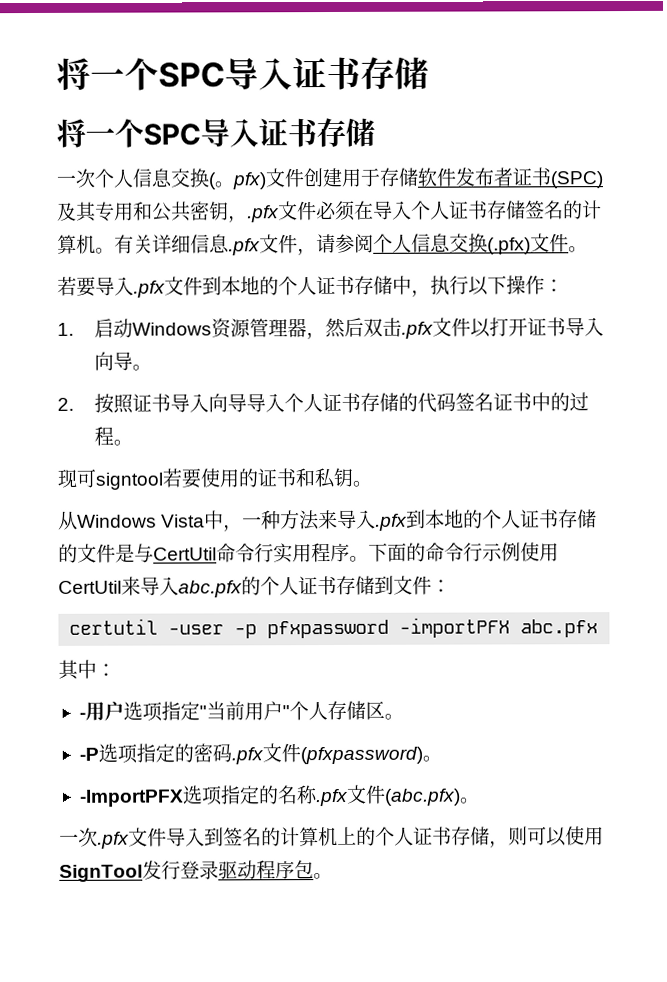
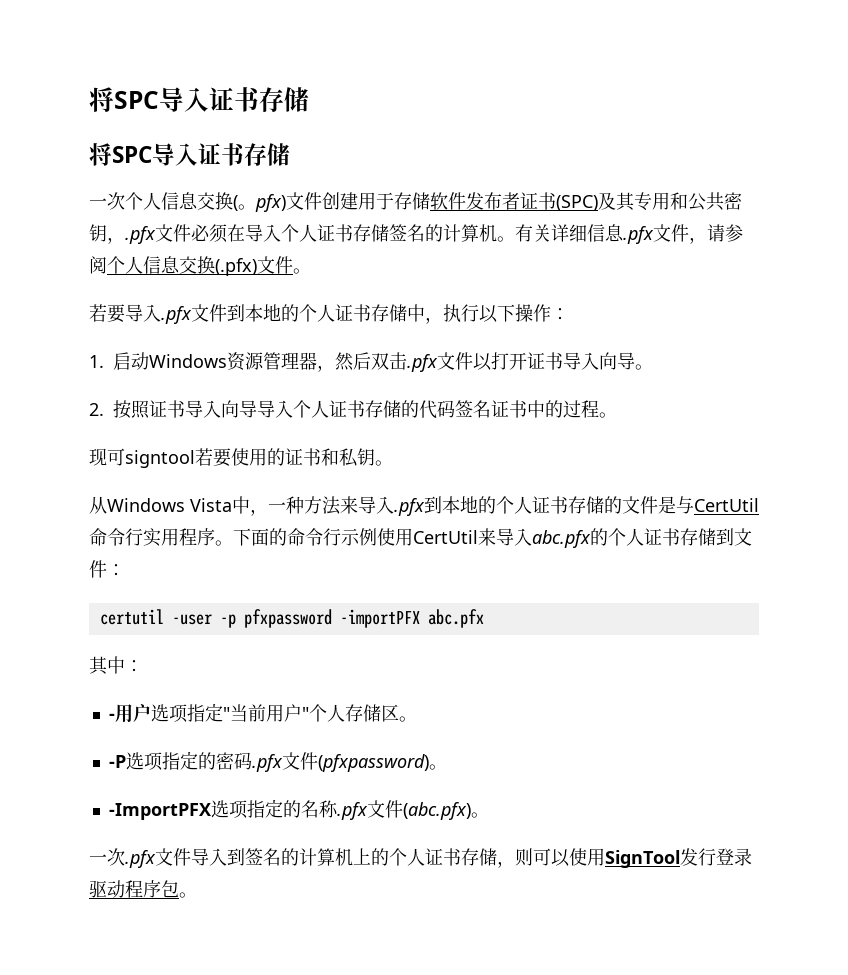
[56,57,159,91] 将一个 -> [89,87,114,112] 将
[85,118,144,148] 一个 -> (112, 154) none

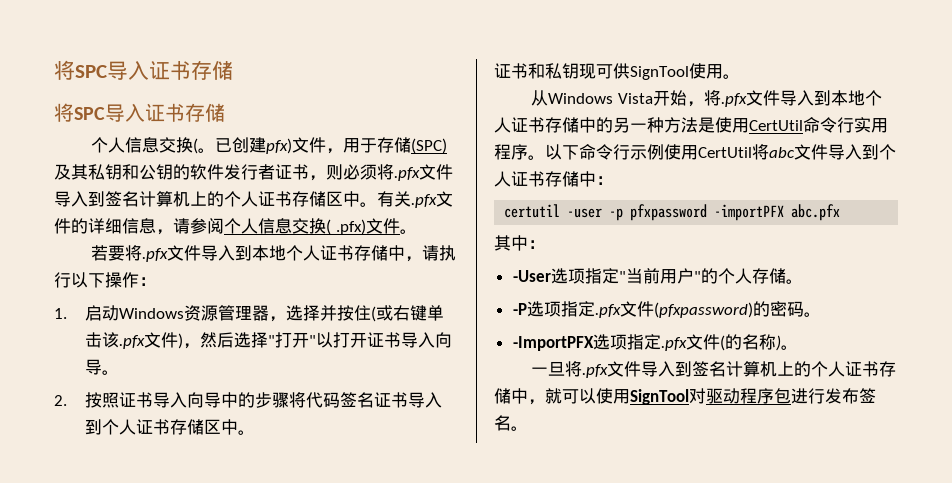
[89,192,125,210] 一次 -> (225, 112) none
(256, 207) none -> [215,137,267,153] 已创建
[322,192,358,210] 创建 -> [326,148,344,154] ，
[430,192,742,211] [89,224,689,244] 软件发布者证书(SPC)及其专用和公共密钥，.pfx文件必须在导入个人证书存储签名的计算机。有关详细信息.pfx文件 -> [411,138,448,154] [54,164,453,181] [54,191,453,208] [54,218,156,234] (SPC)及其私钥和公钥的软件发行者证书，则必须将.pfx文件导入到签名计算机上的个人证书存储区中。有关.pfx文件的详细信息
[215,258,257,276] (.pfx) -> [326,219,366,235] ( .pfx)
[125,304,443,324] 导入.pfx文件到本地的个人证书存储中， -> [125,245,440,262] 将.pfx文件导入到本地个人证书存储中，请
[335,352,473,372] 然后双击.pfx文件 -> [286,305,445,322] [85,332,317,349] 选择并按住(或右键单击该.pfx文件)，然后选择"打开"
[257,400,617,419] [89,448,393,468] [89,496,694,516] 导入个人证书存储的代码签名证书中的过程。 // 现可signtool若要使用的证书和私钥。 // 从Windows Vista中，一种方法来导入.pfx到本地的个人证书存储的文件是与 -> [221,392,443,408] [85,419,256,435] [494,63,740,80] [531,90,883,107] [494,117,749,133] 中的步骤将代码签名证书导入到个人证书存储区中。 // 证书和私钥现可供SignTool使用。 // 从Windows Vista开始，将.pfx文件导入到本地个人证书存储中的另一种方法是使用
[233,528,287,546] 下面的 -> [545,144,579,160] 以下
[478,528,752,548] [89,560,107,578] 来导入abc.pfx的个人证书存储到文件 -> [752,144,896,160] [494,171,596,187] 将abc文件导入到个人证书存储中
[108,704,151,723] -用户 -> [512,270,551,282] -User
(309, 713) none -> [700,268,718,284] 的
[380,704,399,722] 区 -> (786, 276) none
[197,752,252,770] 的密码 -> (595, 309) none
(429, 763) none -> [752,301,804,317] 的密码
[282,800,471,820] 的名称.pfx文件(abc.pfx) -> [660,334,781,351] .pfx文件(的名称)
[107,848,533,868] 次.pfx文件导入到签名的计算机上的个人证书存储，则 -> [548,361,897,378] [494,388,562,405] 旦将.pfx文件导入到签名计算机上的个人证书存储中，就
[680,848,752,866] 发行登录 -> [689,388,706,404] 对
(179, 889) none -> [791,388,876,404] [494,415,511,431] 进行发布签名

